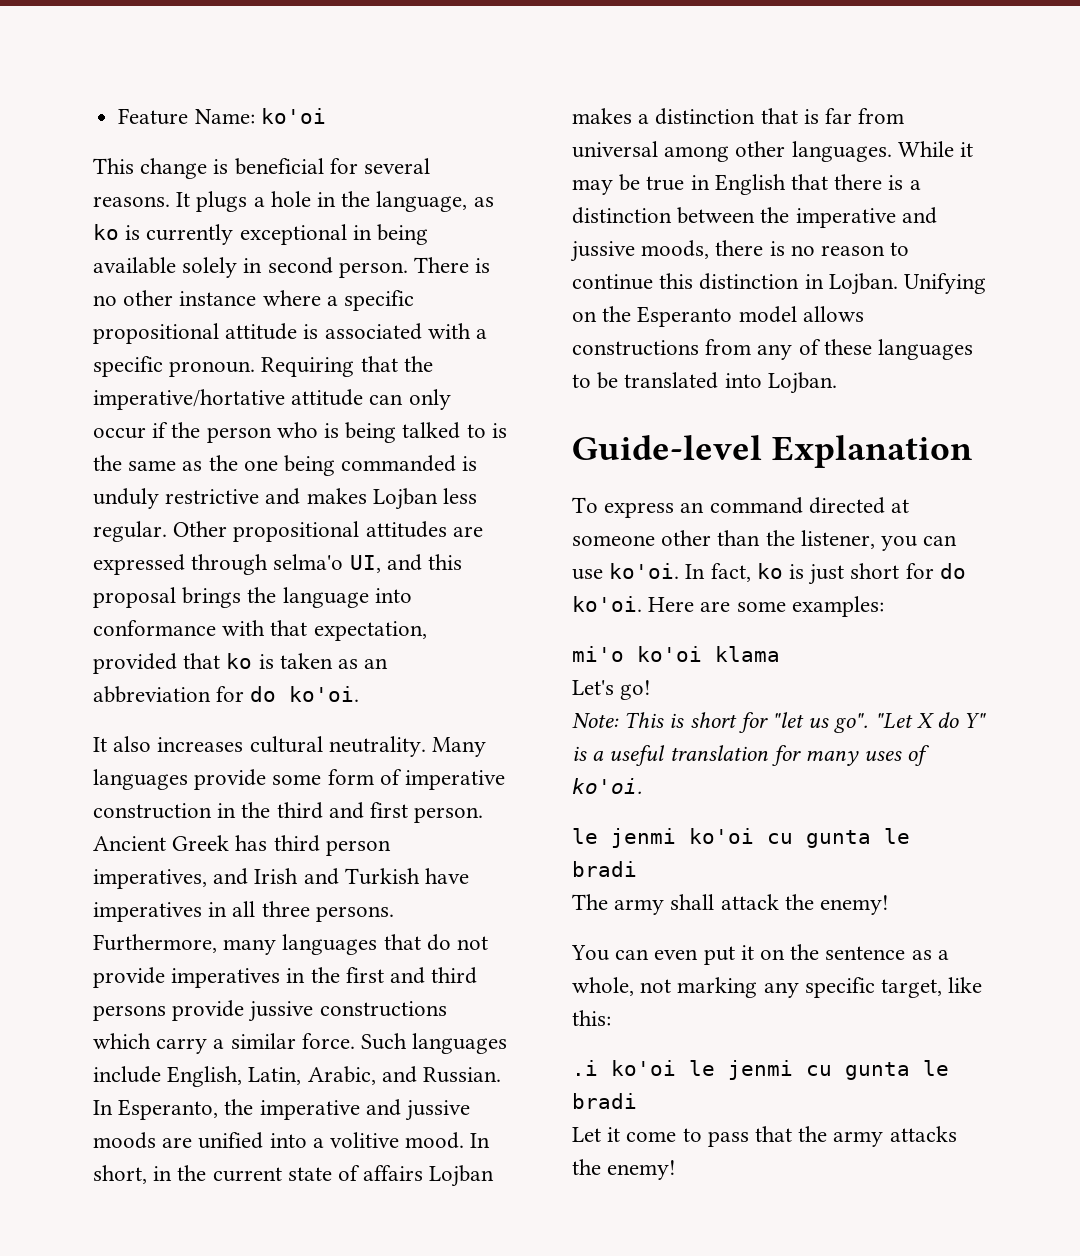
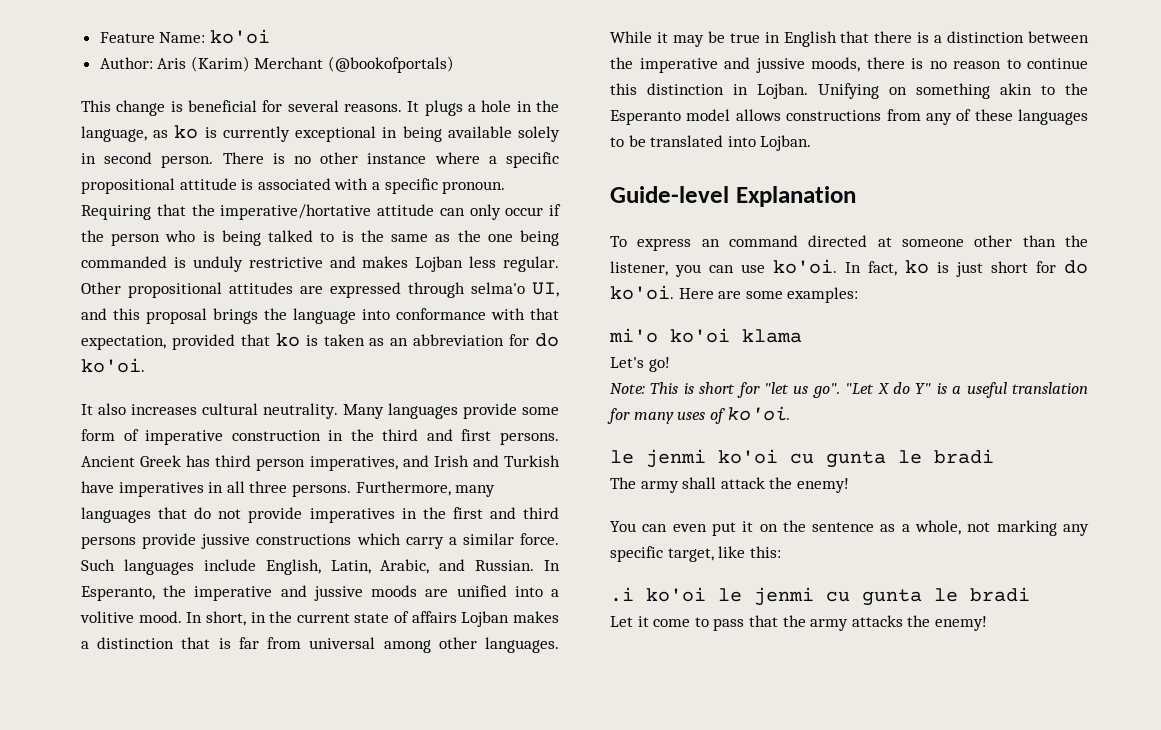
(326, 116) none -> [99,56,455,73] // Author: Aris (Karim) Merchant (@bookofportals)
[414,807,484,823] person. -> [499,432,559,445] persons.
(597, 316) none -> [916,83,1055,99] something akin to

